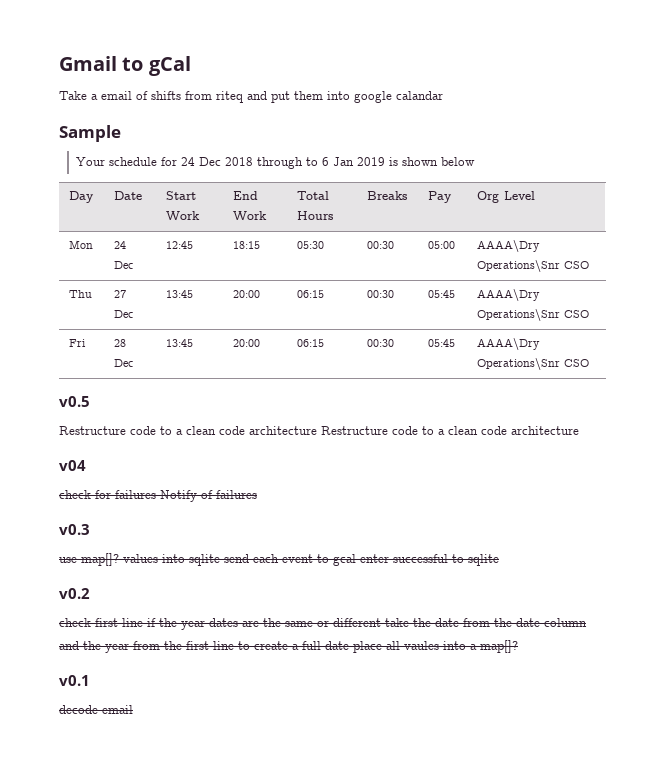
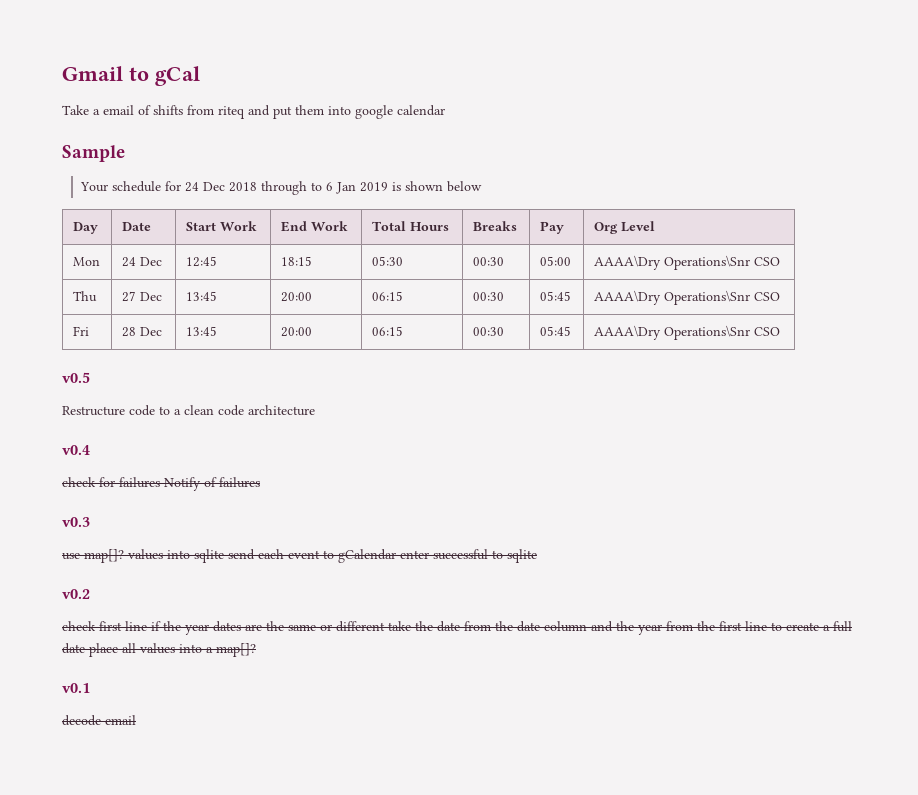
[396,91,443,100] calandar -> [397,105,445,116] calendar
[321,426,579,435] [59,460,86,471] Restructure code to a clean code architecture // v04 -> [62,445,90,455] // v0.4
[333,554,356,566] gcal -> [338,549,396,563] gCalendar
[404,641,439,650] vaules -> [140,643,175,654] values

